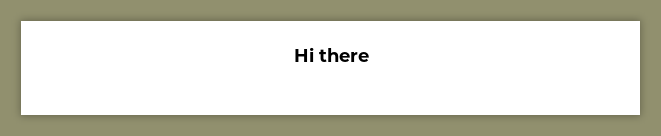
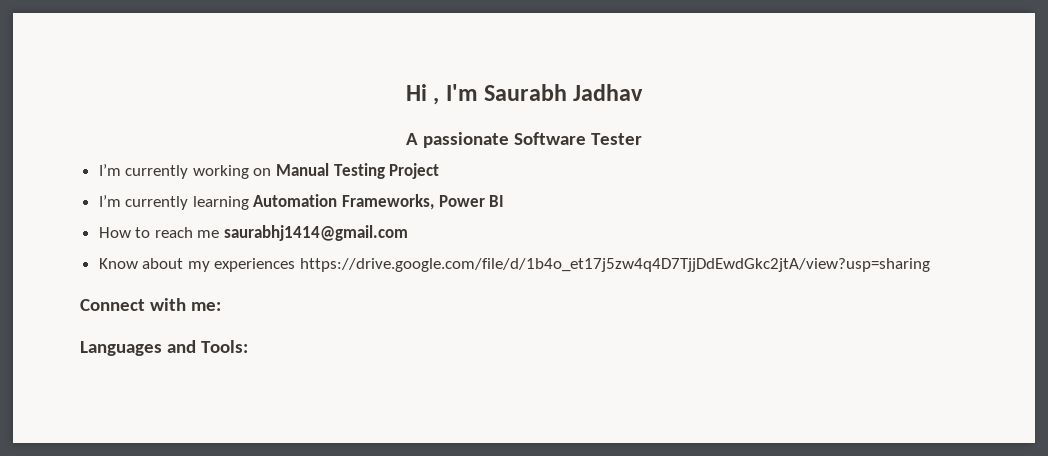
[318,48,369,62] there -> [433,84,644,105] [405,132,643,148] [98,163,440,179] [98,194,505,210] [98,225,409,241] [98,258,931,272] [80,298,222,311] [80,340,249,356] , I'm Saurabh Jadhav // A passionate Software Tester // I’m currently working on Manual Testing Project // I’m currently learning Automation Frameworks, Power BI // How to reach me saurabhj1414@gmail.com // Know about my experiences https://drive.google.com/file/d/1b4o_et17j5zw4q4D7TjjDdEwdGkc2jtA/view?usp=sharing // Connect with me: // Languages and Tools:

